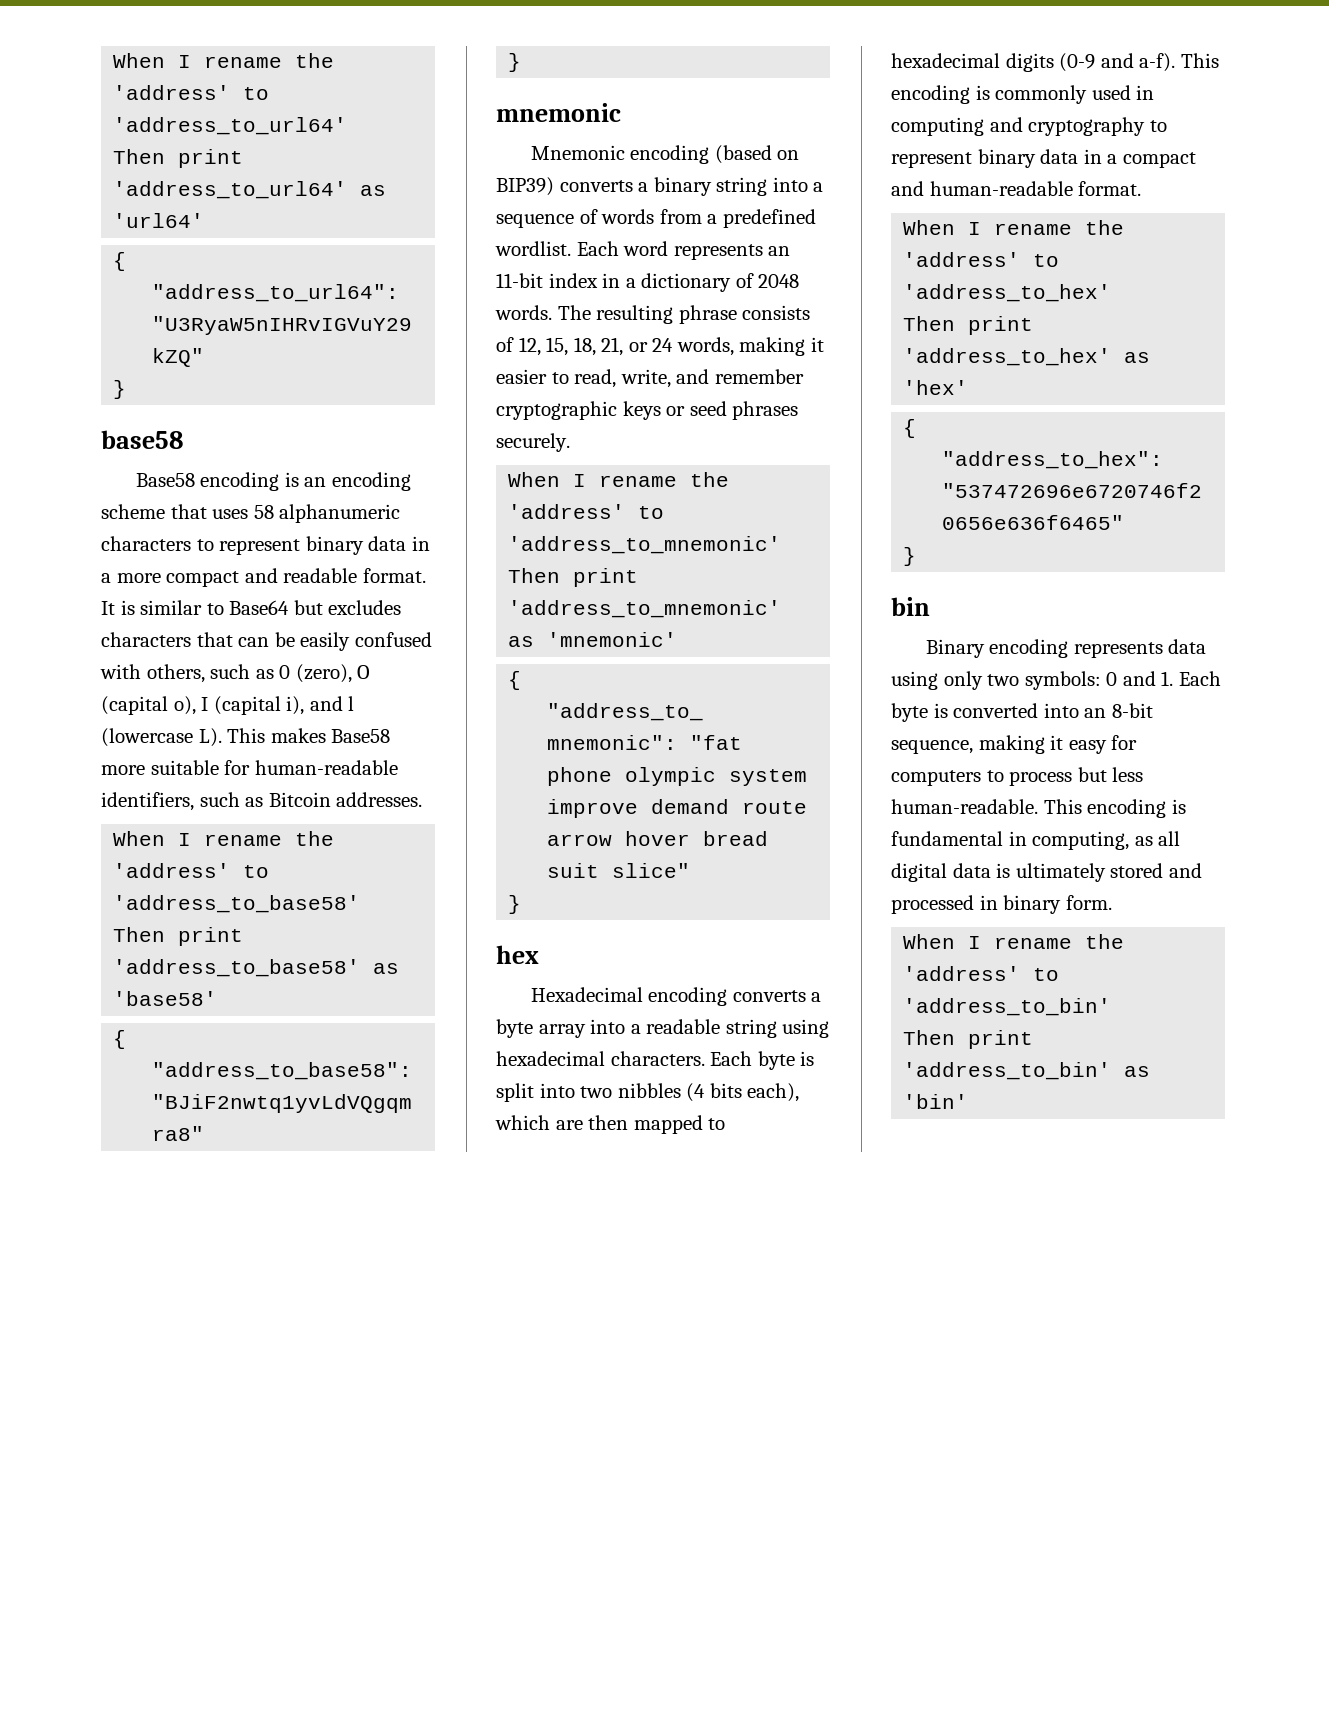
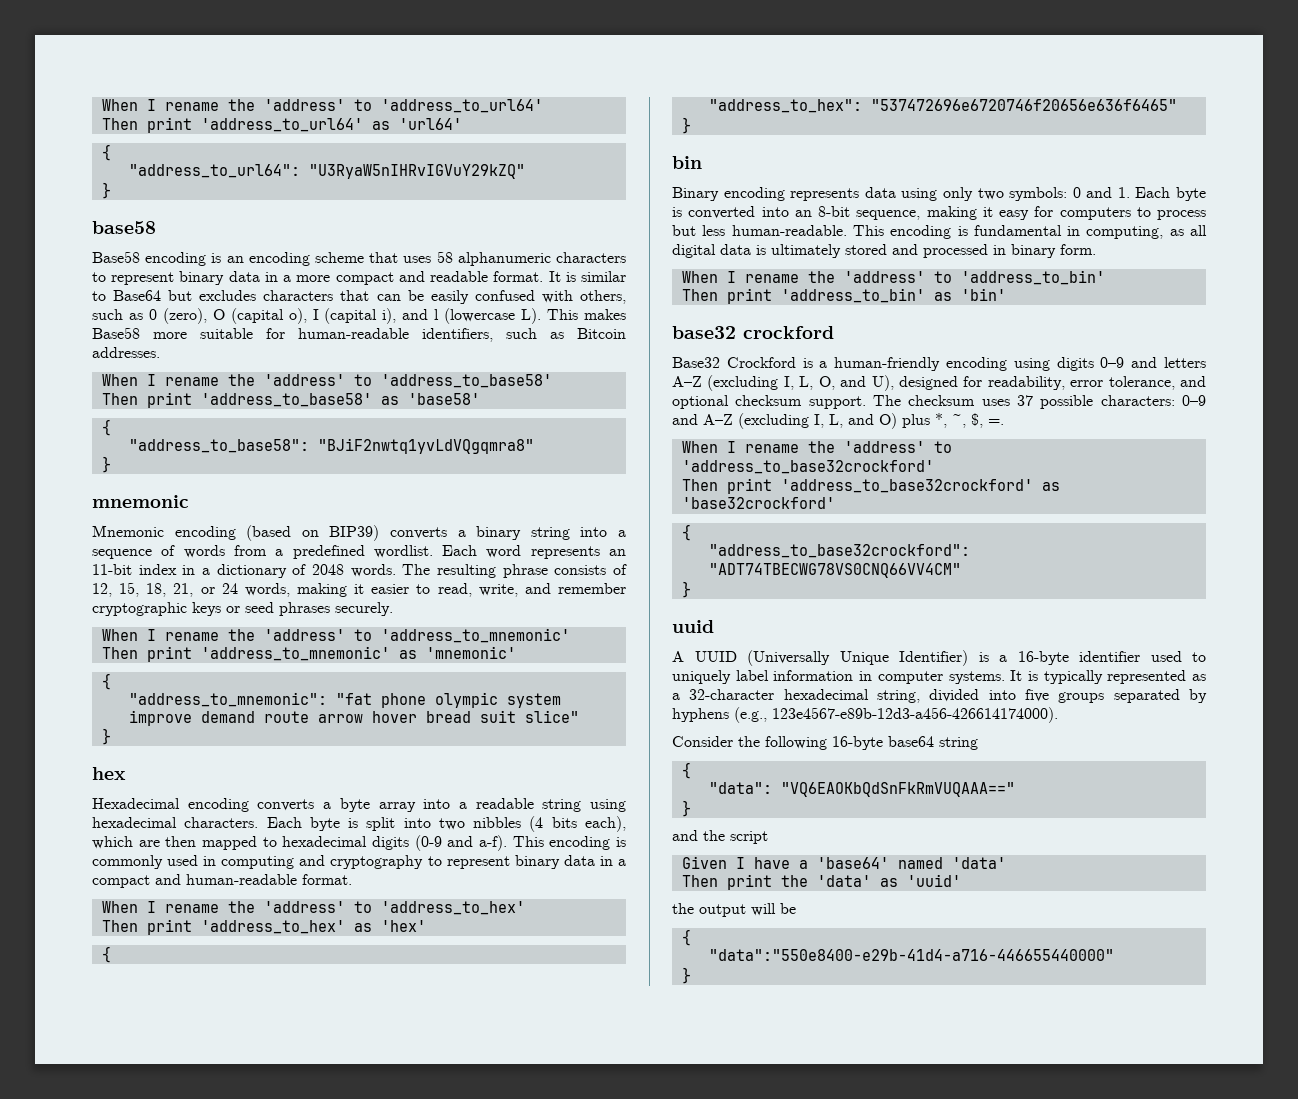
(969, 1101) none -> [672,326,834,339] [672,357,1206,371] [672,375,1206,391] [672,395,1206,409] [672,413,1004,429] [681,441,952,453] [681,460,934,474] [681,478,1060,494] [681,497,835,509] [681,524,691,541] [708,544,970,558] [708,563,961,578] [681,581,691,598] [672,620,714,633] [672,650,1206,666] [672,670,1206,684] [672,689,1207,703] [672,707,1058,723] [672,736,978,750] [681,762,691,779] [708,782,1015,797] [681,800,691,817] [672,830,768,844] [681,856,1006,869] [681,874,961,890] [672,903,796,917] [681,929,691,946] [708,949,1114,961] [681,967,691,984] // base32 crockford // Base32 Crockford is a human-friendly encoding using digits 0–9 and letters A–Z (excluding I, L, O, and U), designed for readability, error tolerance, and optional checksum support. The checksum uses 37 possible characters: 0–9 and A–Z (excluding I, L, and O) plus *, ~, $, =. // When I rename the 'address' to 'address_to_base32crockford' // Then print 'address_to_base32crockford' as 'base32crockford' // { // "address_to_base32crockford": "ADT74TBECWG78VS0CNQ66VV4CM" // } // uuid // A UUID (Universally Unique Identifier) is a 16-byte identifier used to uniquely label information in computer systems. It is typically represented as a 32-character hexadecimal string, divided into five groups separated by hyphens (e.g., 123e4567-e89b-12d3-a456-426614174000). // Consider the following 16-byte base64 string // { // "data": "VQ6EAOKbQdSnFkRmVUQAAA==" // } // and the script // Given I have a 'base64' named 'data' // Then print the 'data' as 'uuid' // the output will be // { // "data":"550e8400-e29b-41d4-a716-446655440000" // }

